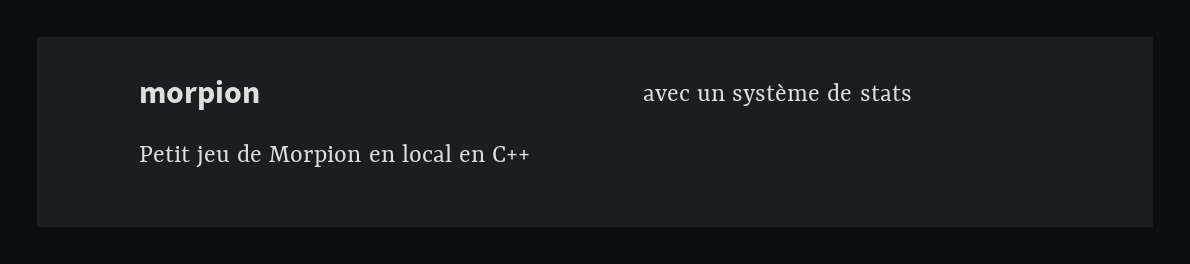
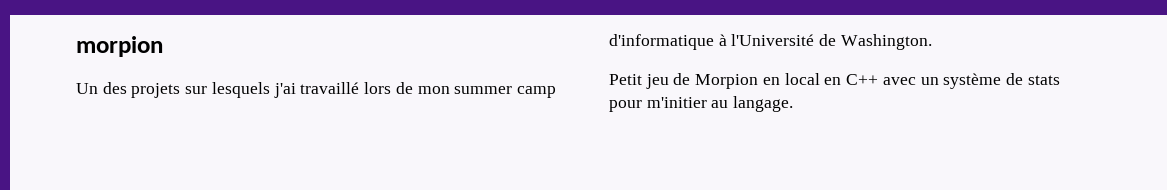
(260, 95) none -> [76,82,556,98] [609,34,932,50] // Un des projets sur lesquels j'ai travaillé lors de mon summer camp d'informatique à l'Université de Washington.
(912, 93) none -> [609,96,794,112] pour m'initier au langage.

